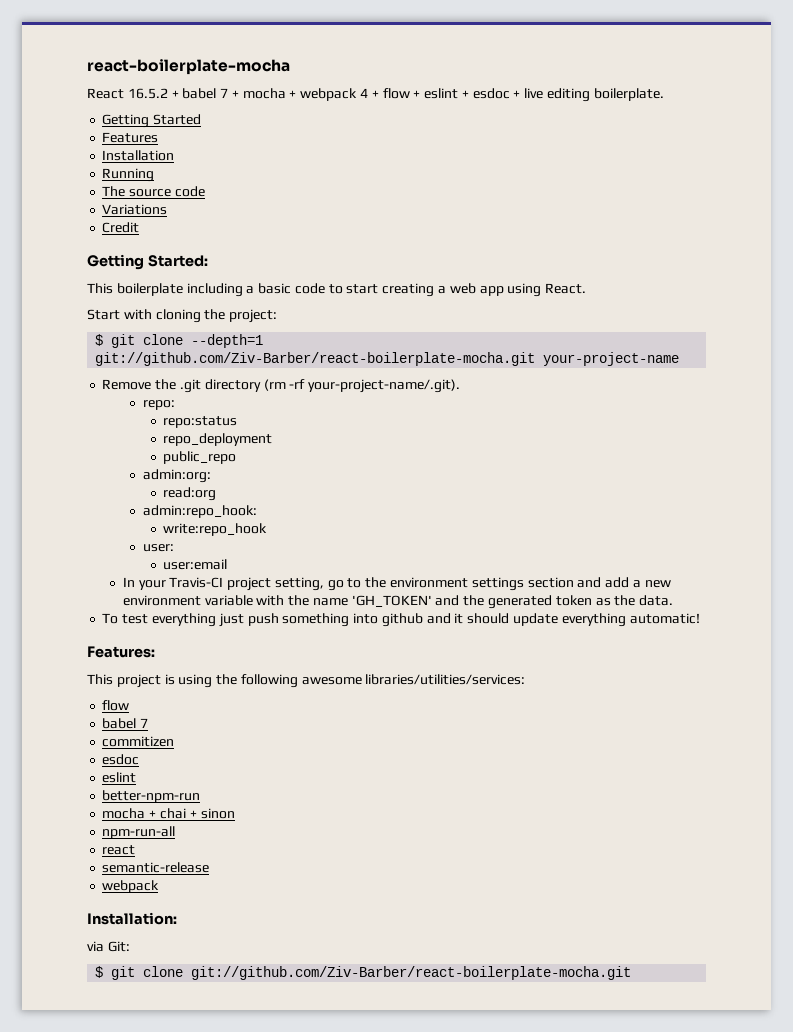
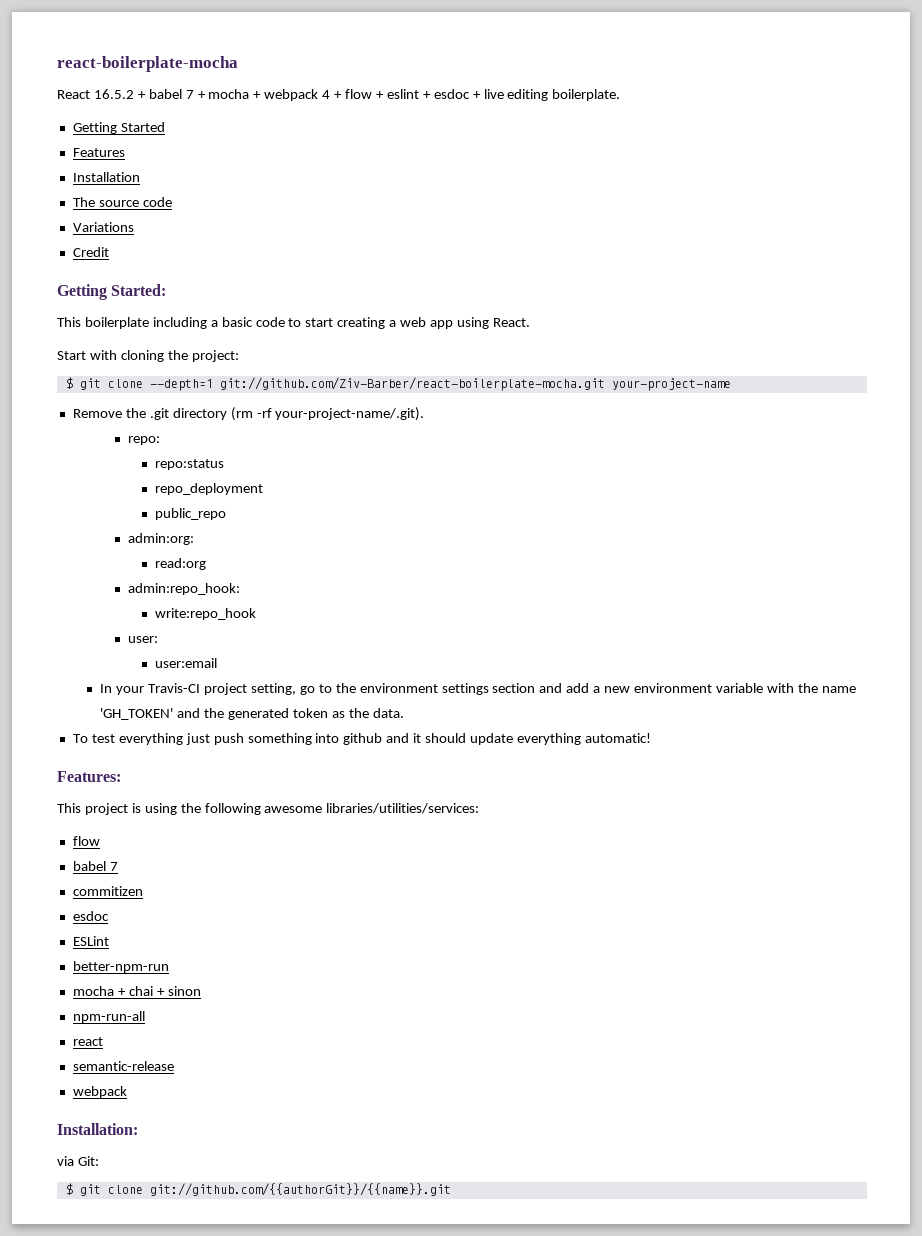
[102,168,155,182] // Running -> (140, 177) none
[102,772,137,783] eslint -> [72,936,109,946] ESLint
[191,966,632,980] git://github.com/Ziv-Barber/react-boilerplate-mocha.git -> [149,1183,451,1196] git://github.com/{{authorGit}}/{{name}}.git

